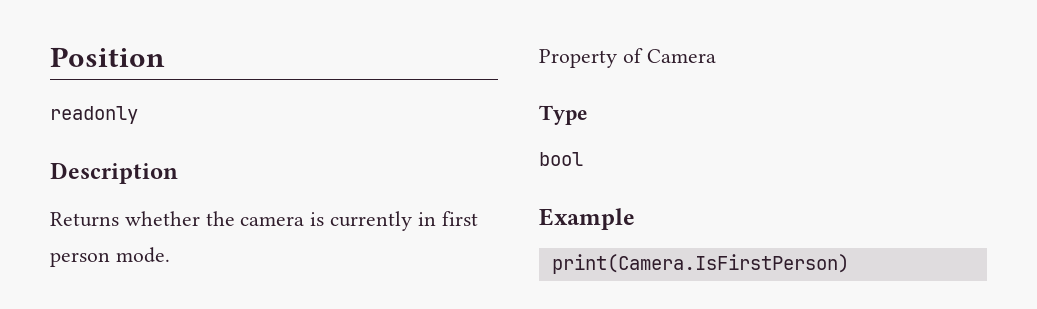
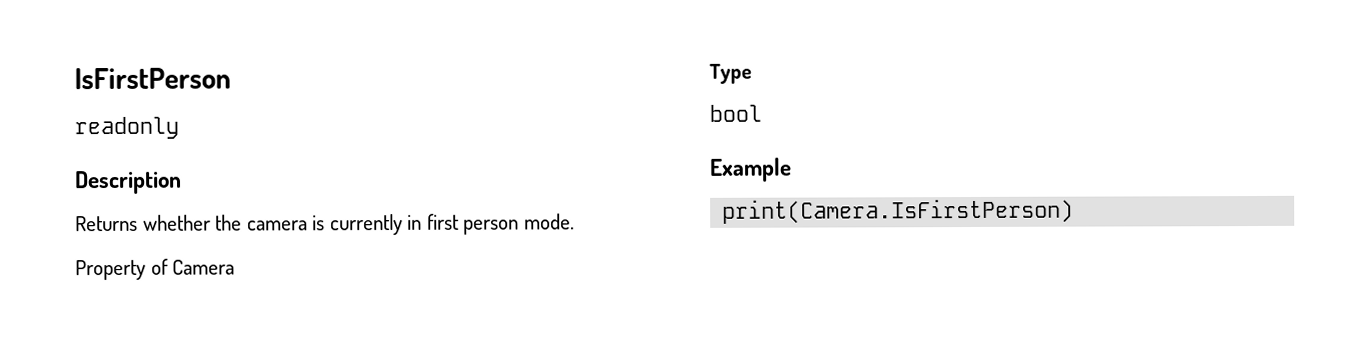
[50,47,165,67] Position -> [74,67,231,90] IsFirstPerson

